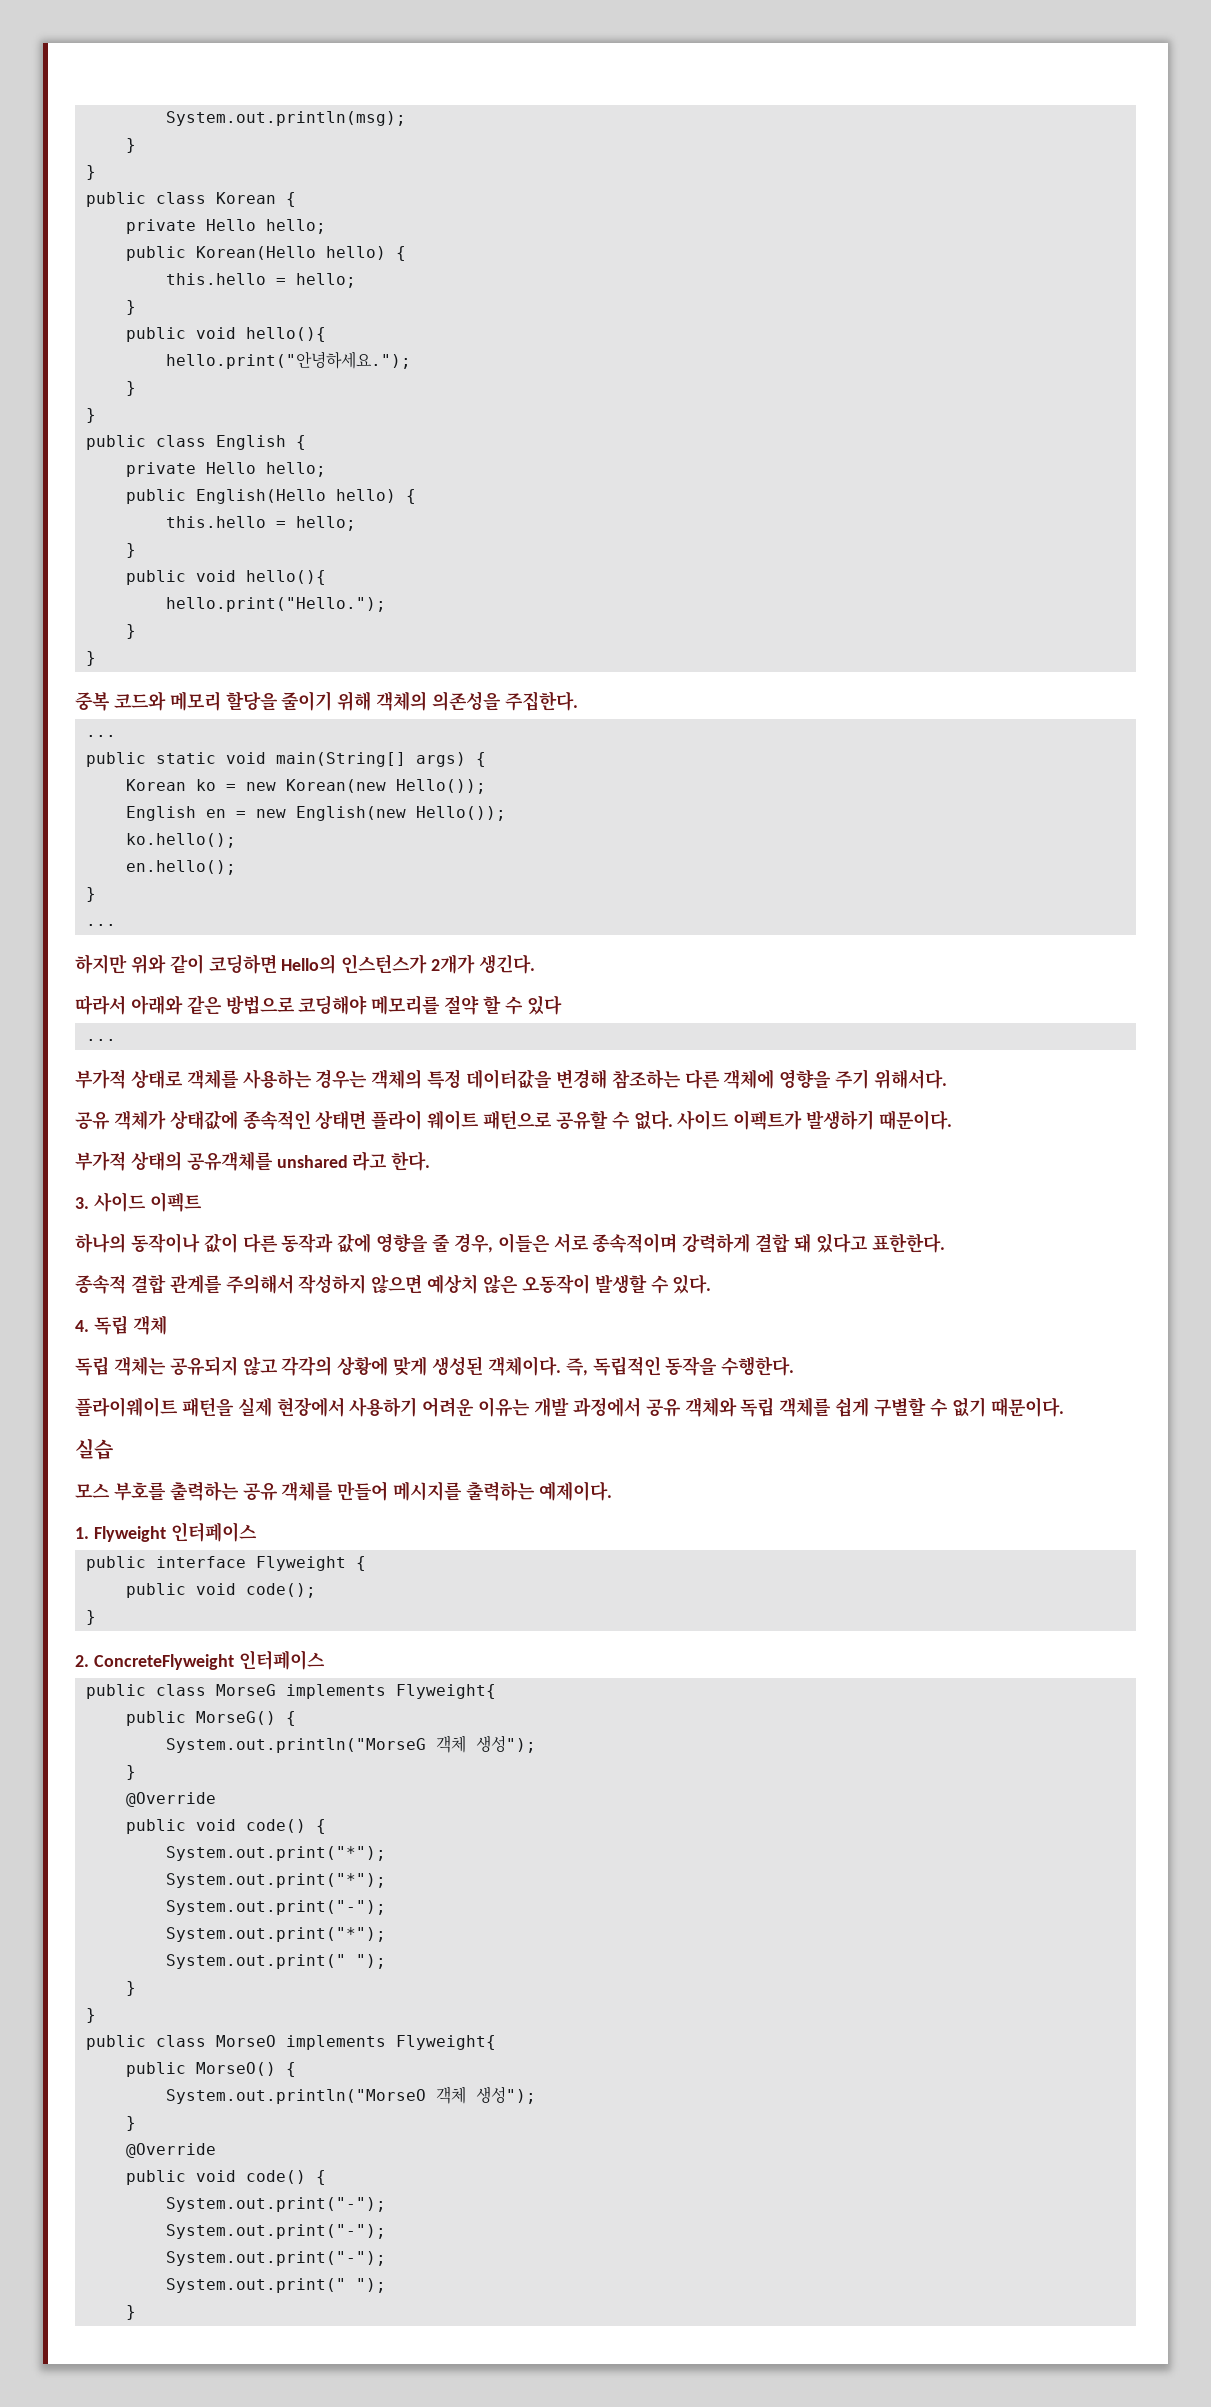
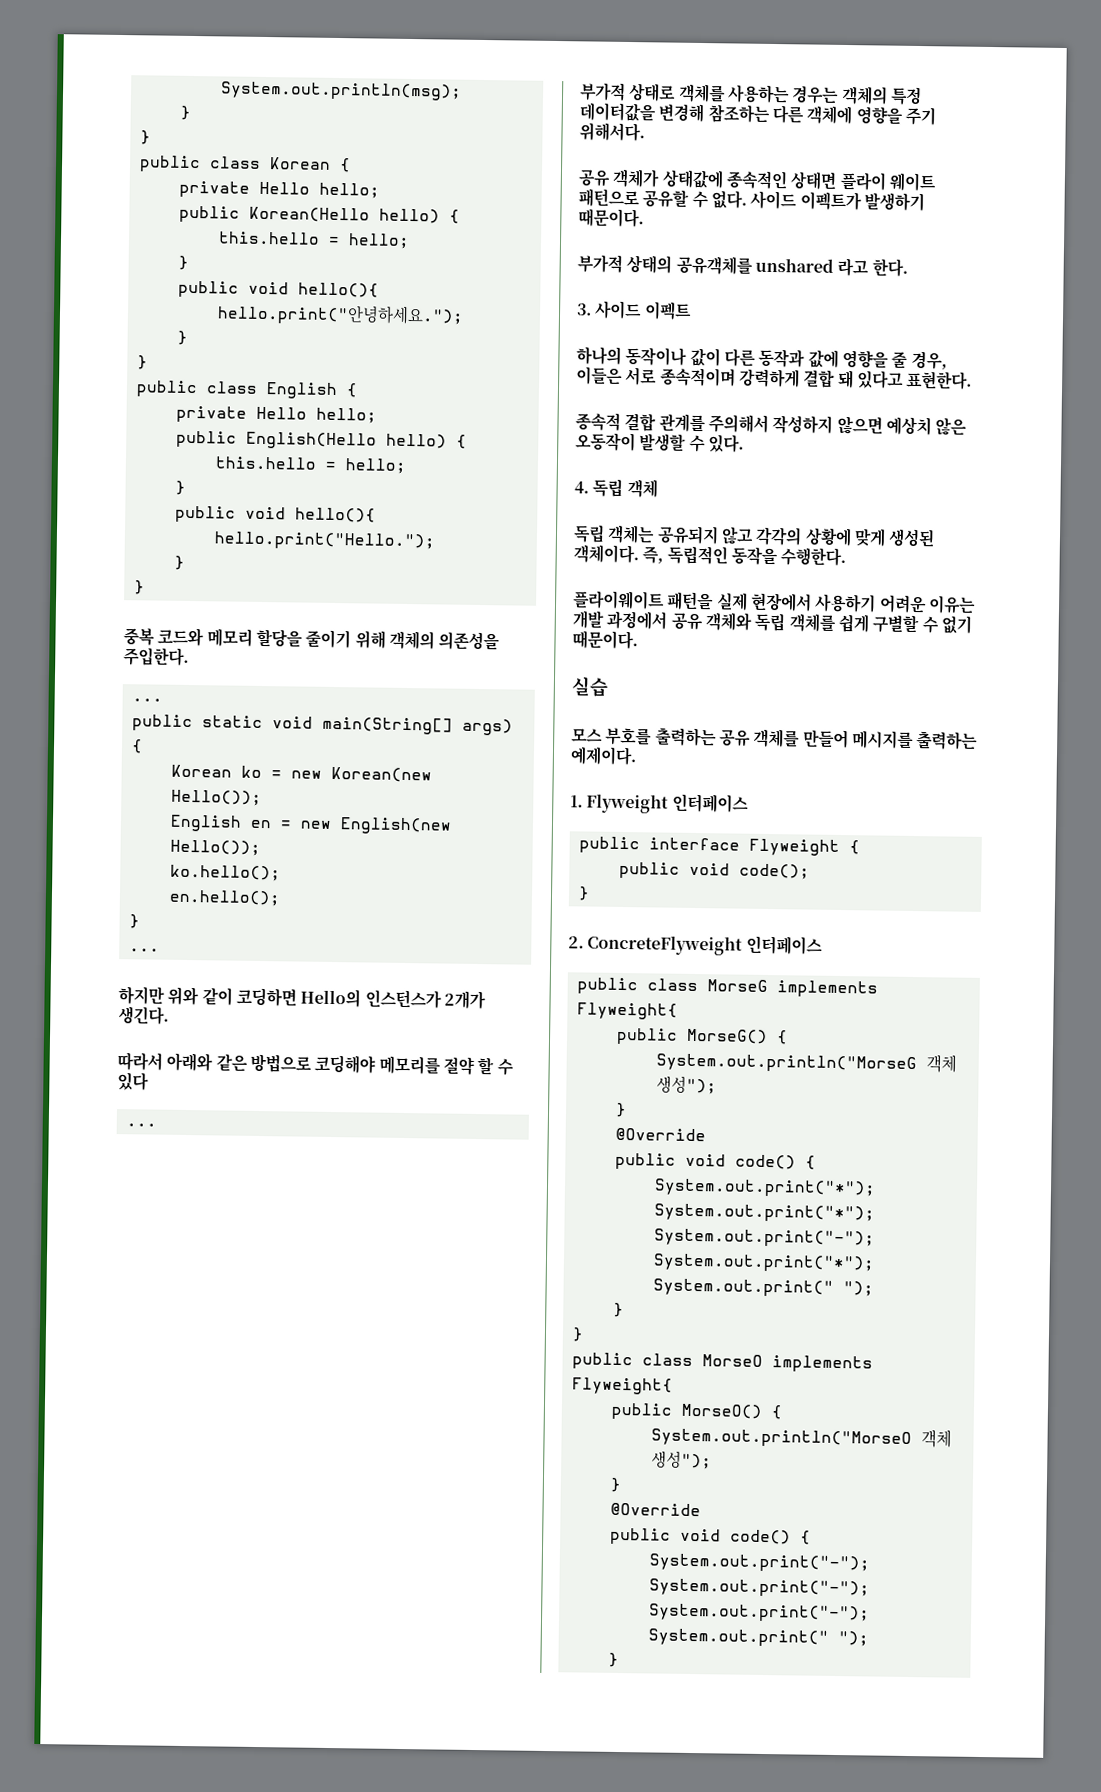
[504,691,578,711] 주집한다. -> [123,647,189,666] 주입한다.
[871,1233,945,1253] 표한한다. -> [906,370,973,390] 표현한다.

